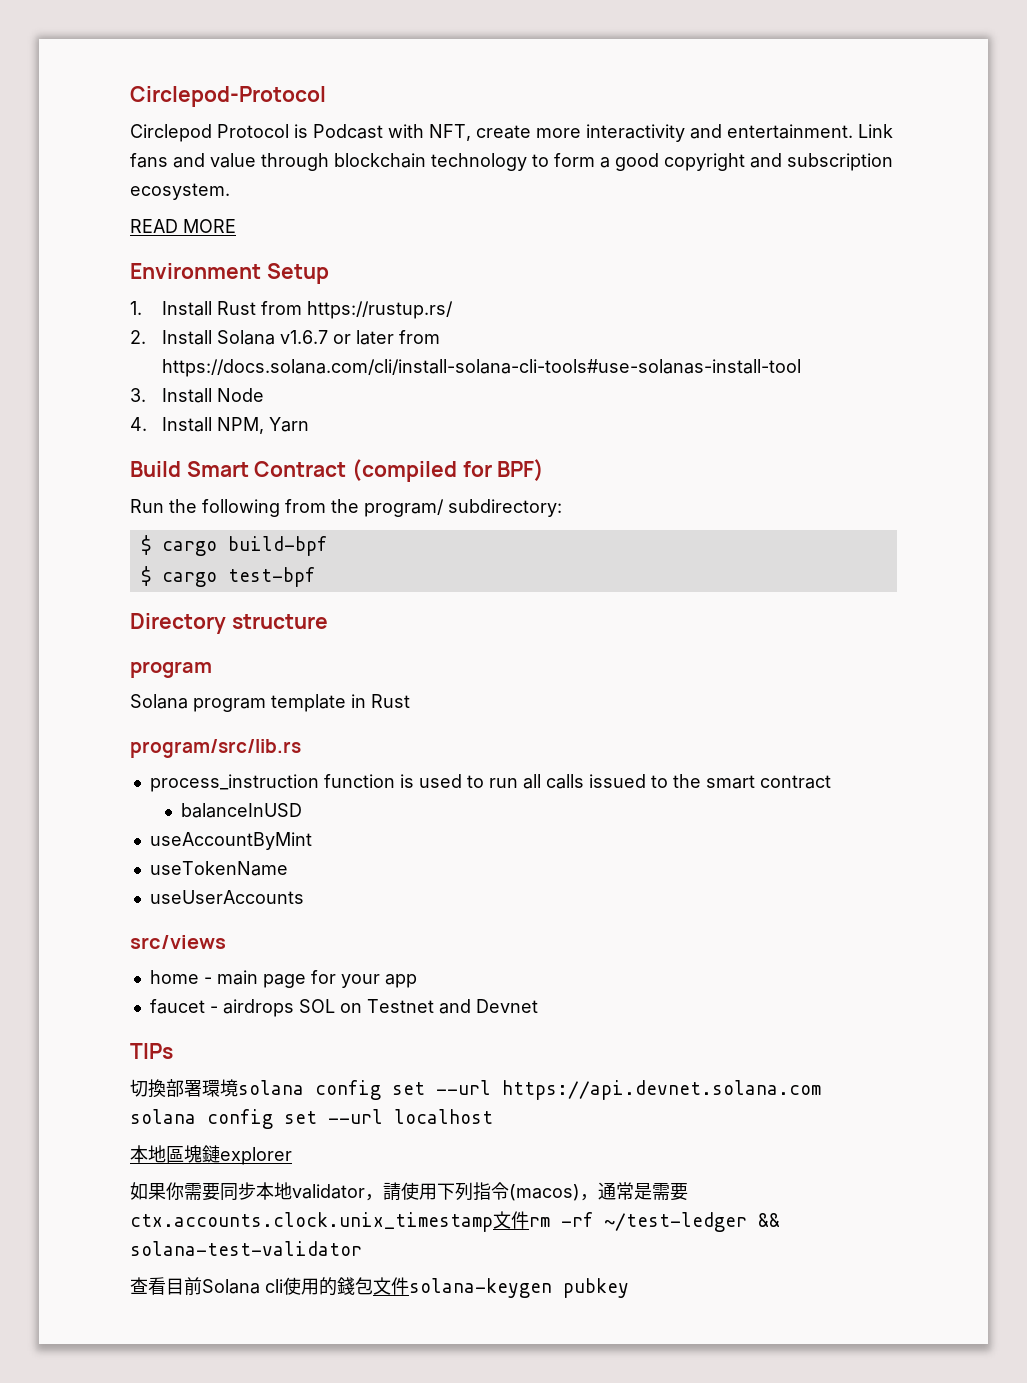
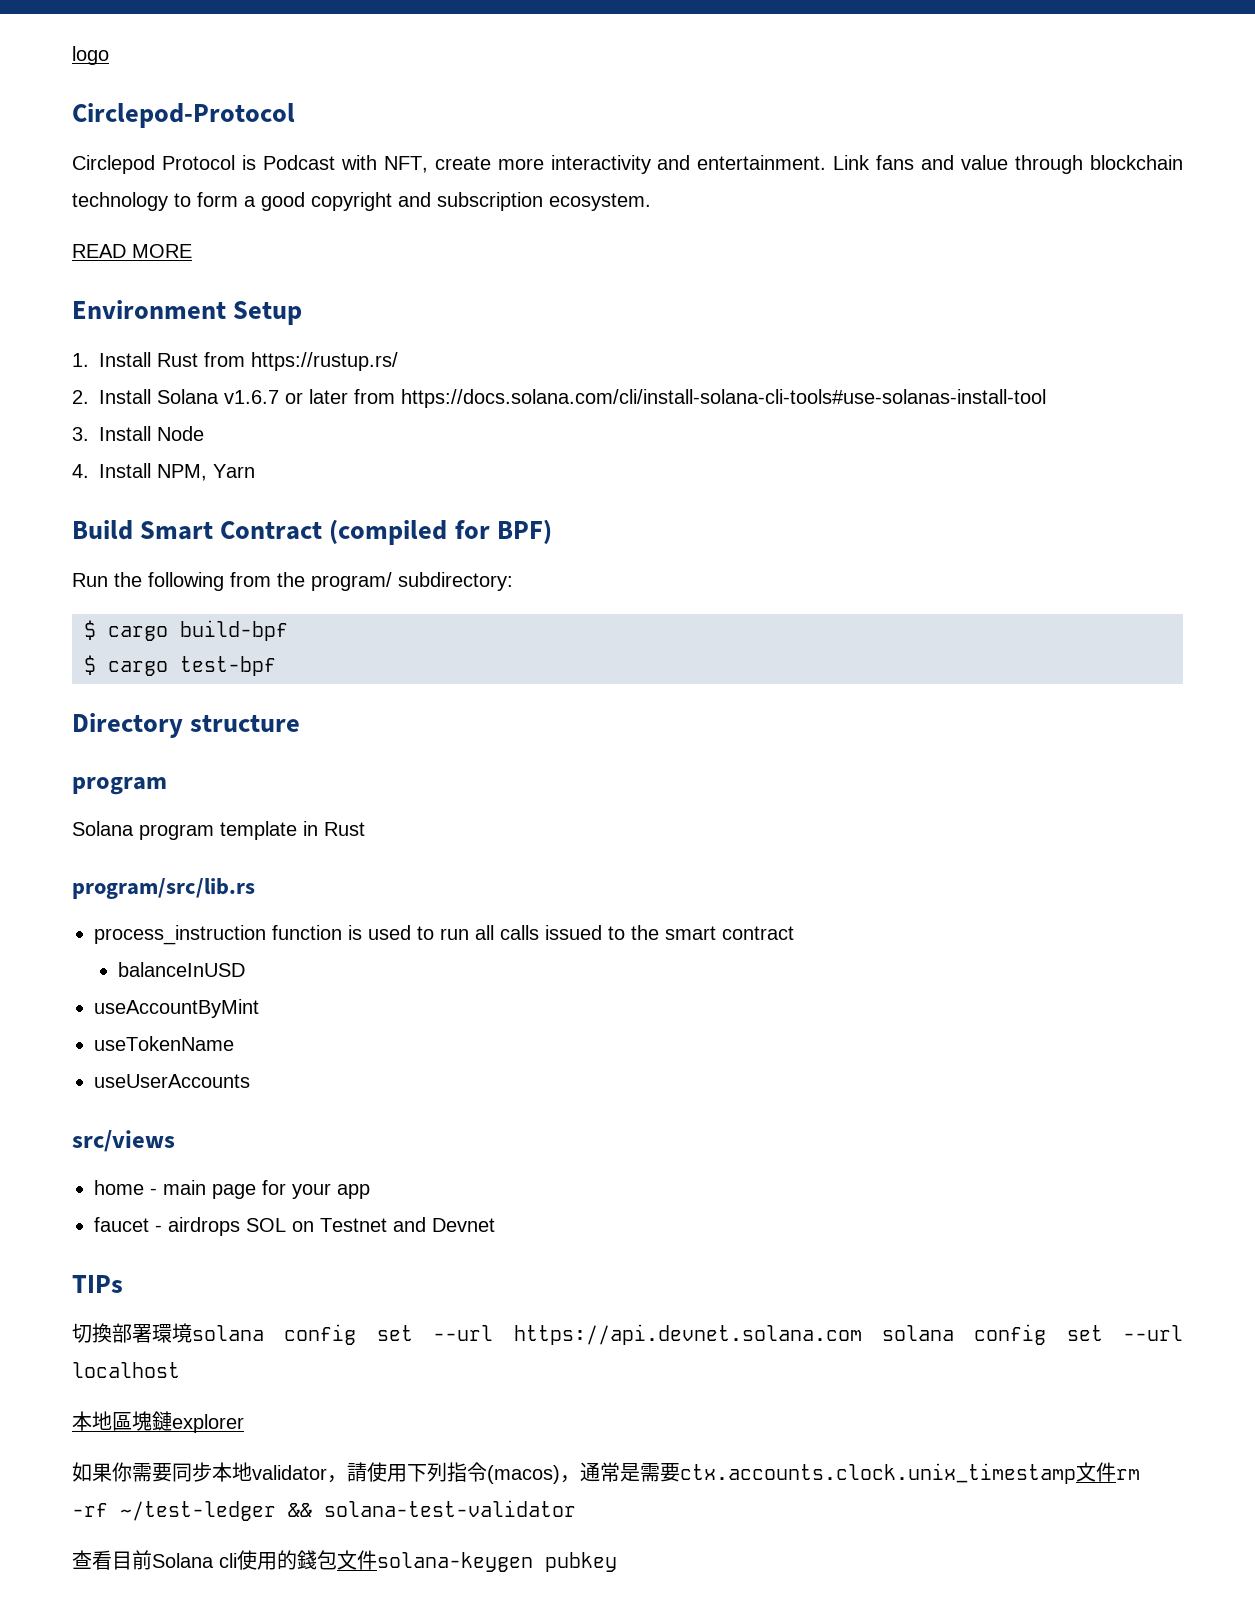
(130, 96) none -> [72,46,109,65] logo //

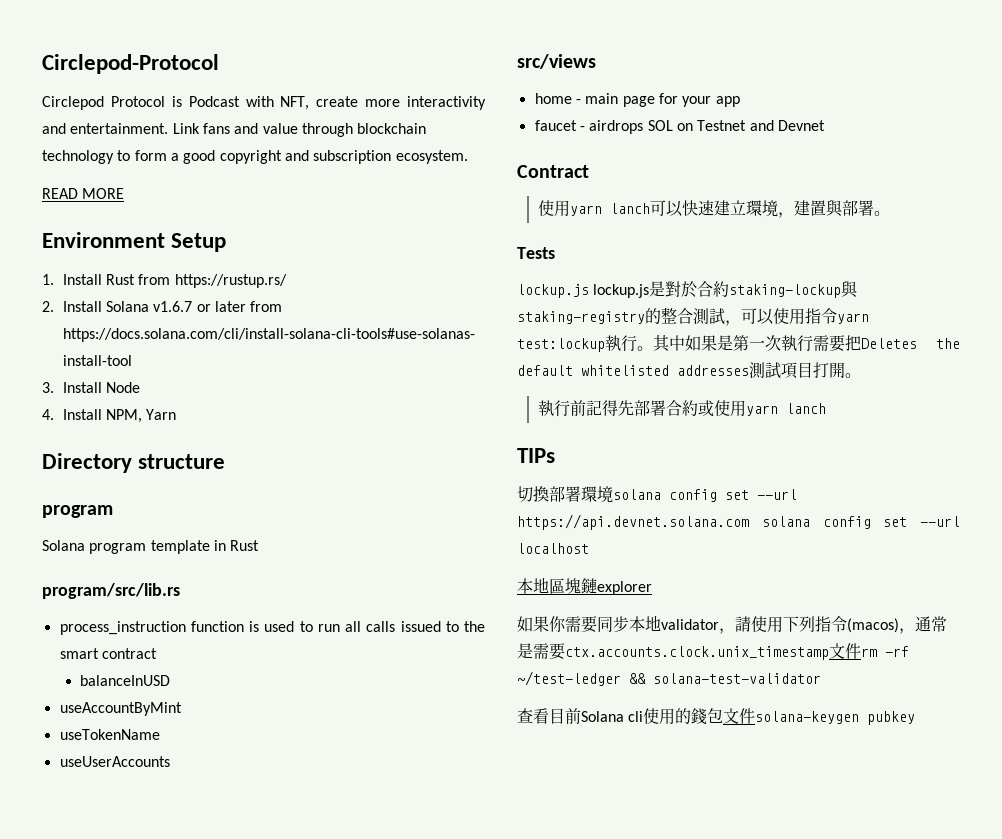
[72,46,109,65] logo // -> (42, 64) none
[72,519,552,545] [72,572,513,591] [84,620,288,641] [84,655,276,676] // Build Smart Contract (compiled for BPF) // Run the following from the program/ subdirectory: // $ cargo build-bpf // $ cargo test-bpf -> (177, 414) none
(495, 1225) none -> [517,165,589,178] [537,200,890,218] [517,247,555,259] [517,281,859,298] [517,307,869,326] [517,335,960,352] [517,362,861,379] [537,400,826,417] // Contract // 使用yarn lanch可以快速建立環境，建置與部署。 // Tests // lockup.js lockup.js是對於合約staking-lockup與staking-registry的整合測試，可以使用指令yarn test:lockup執行。其中如果是第一次執行需要把Deletes the default whitelisted addresses測試項目打開。 // 執行前記得先部署合約或使用yarn lanch

